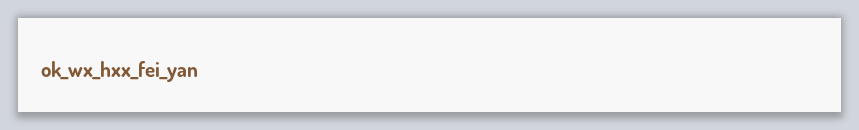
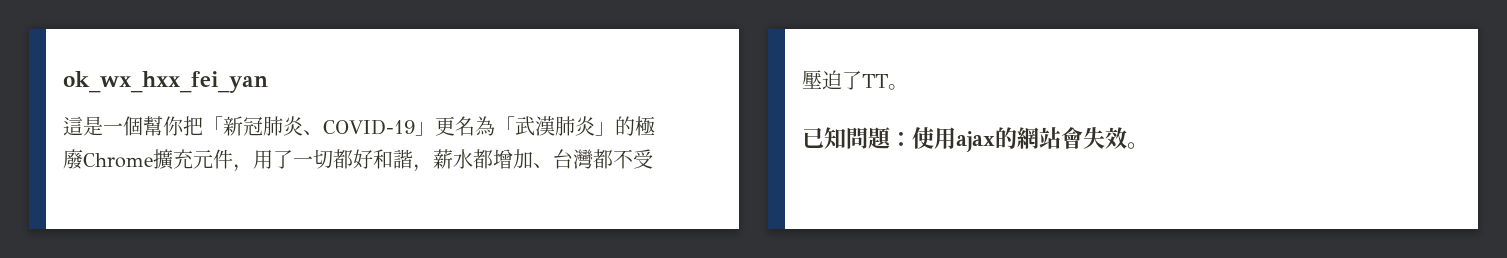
(198, 71) none -> [63,116,655,136] [63,149,653,172] [802,70,908,90] [802,127,1149,152] // 這是一個幫你把「新冠肺炎、COVID-19」更名為「武漢肺炎」的極廢Chrome擴充元件，用了一切都好和諧，薪水都增加、台灣都不受壓迫了TT。 // 已知問題：使用ajax的網站會失效。

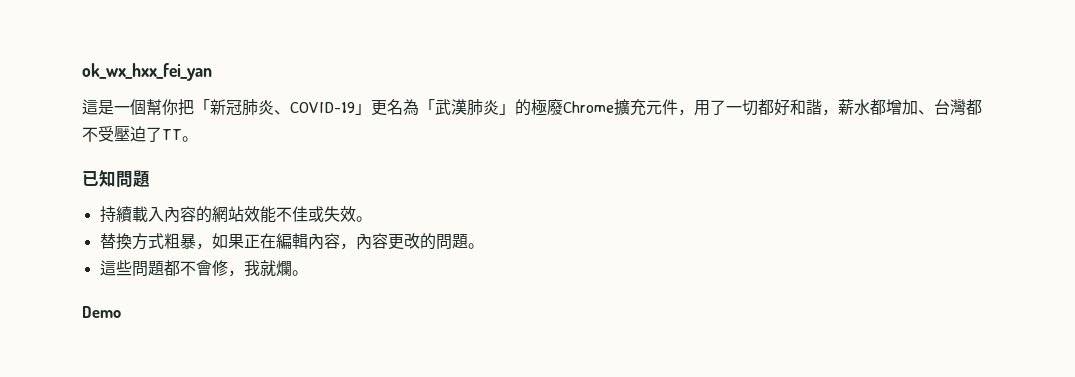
[890,127,1149,152] ：使用ajax的網站會失效。 -> [99,206,372,223] [99,233,484,250] [99,260,308,277] [82,306,121,318] // 持續載入內容的網站效能不佳或失效。 // 替換方式粗暴，如果正在編輯內容，內容更改的問題。 // 這些問題都不會修，我就爛。 // Demo

